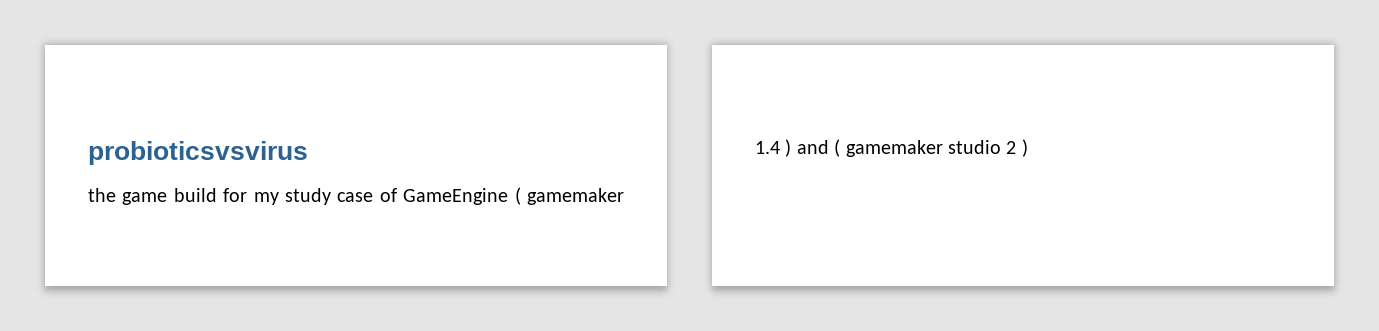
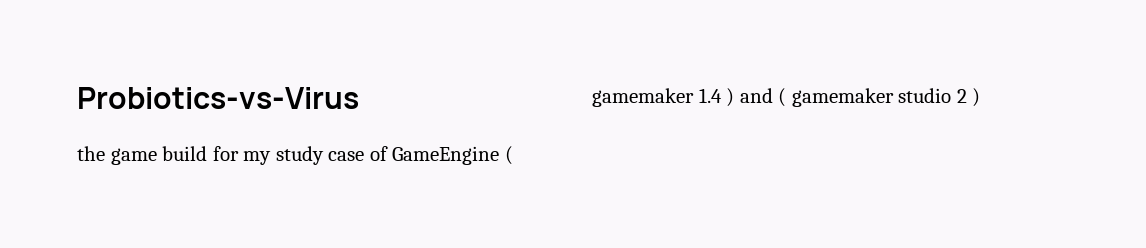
[88,141,308,165] probioticsvsvirus -> [77,87,359,109] Probiotics-vs-Virus

